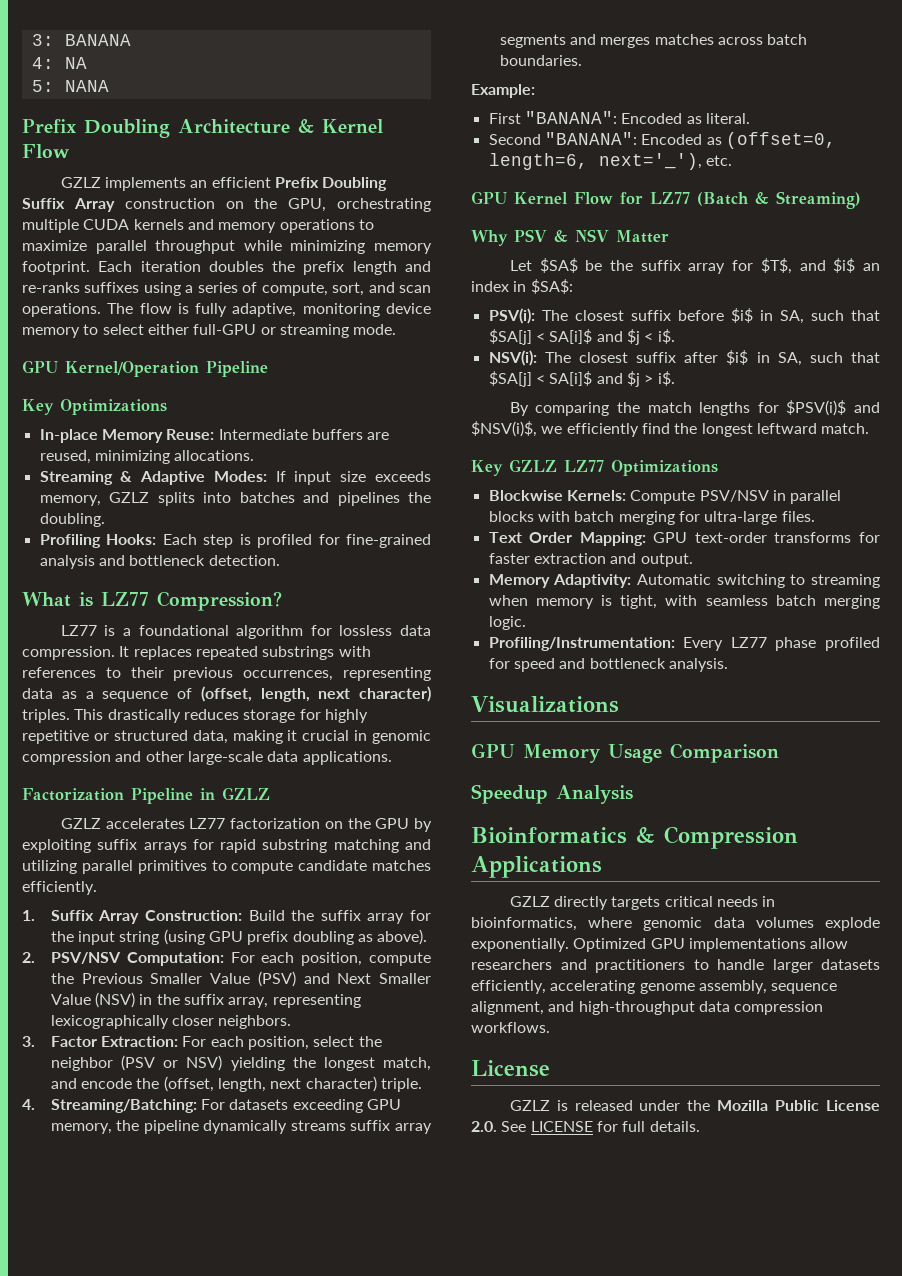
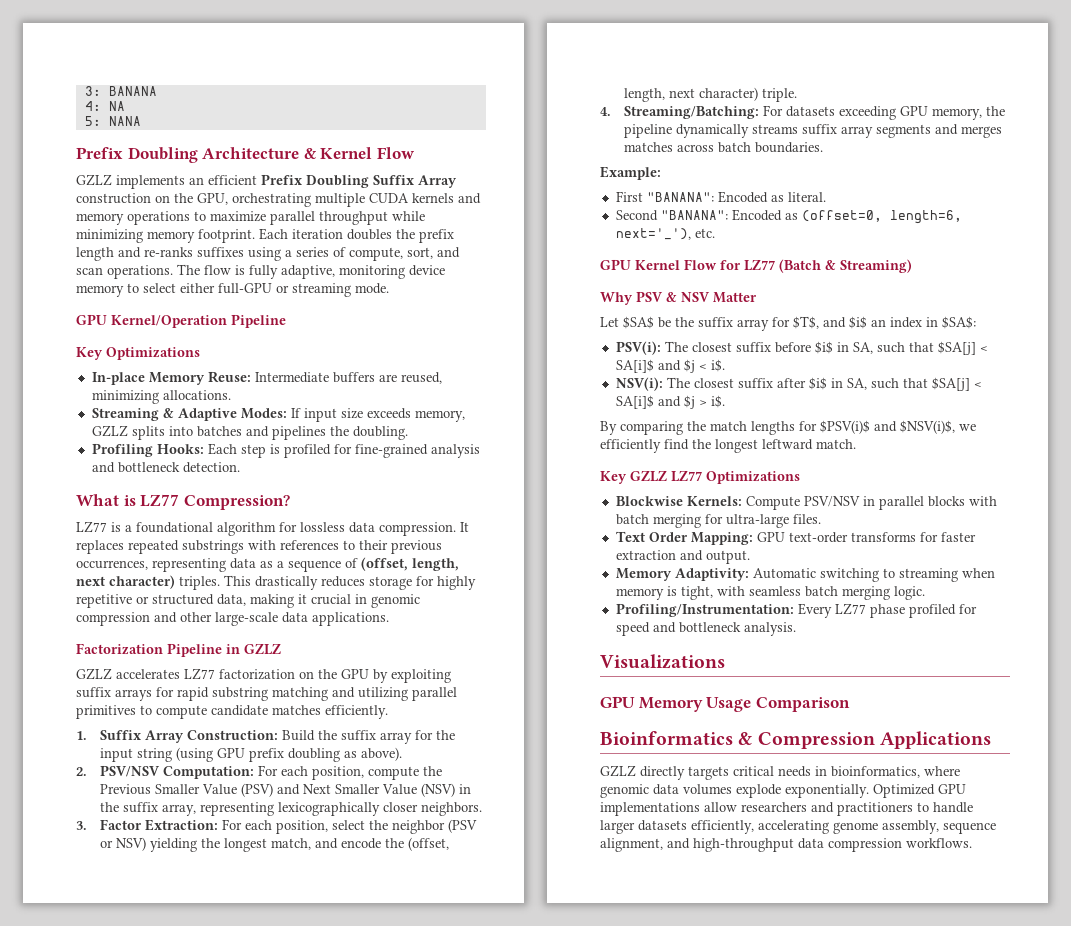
[471,784,633,804] // Speedup Analysis -> (850, 704) none
[471,1060,550,1077] [509,1100,880,1111] [471,1121,700,1132] // License // GZLZ is released under the Mozilla Public License 2.0. See LICENSE for full details. -> (972, 843) none

